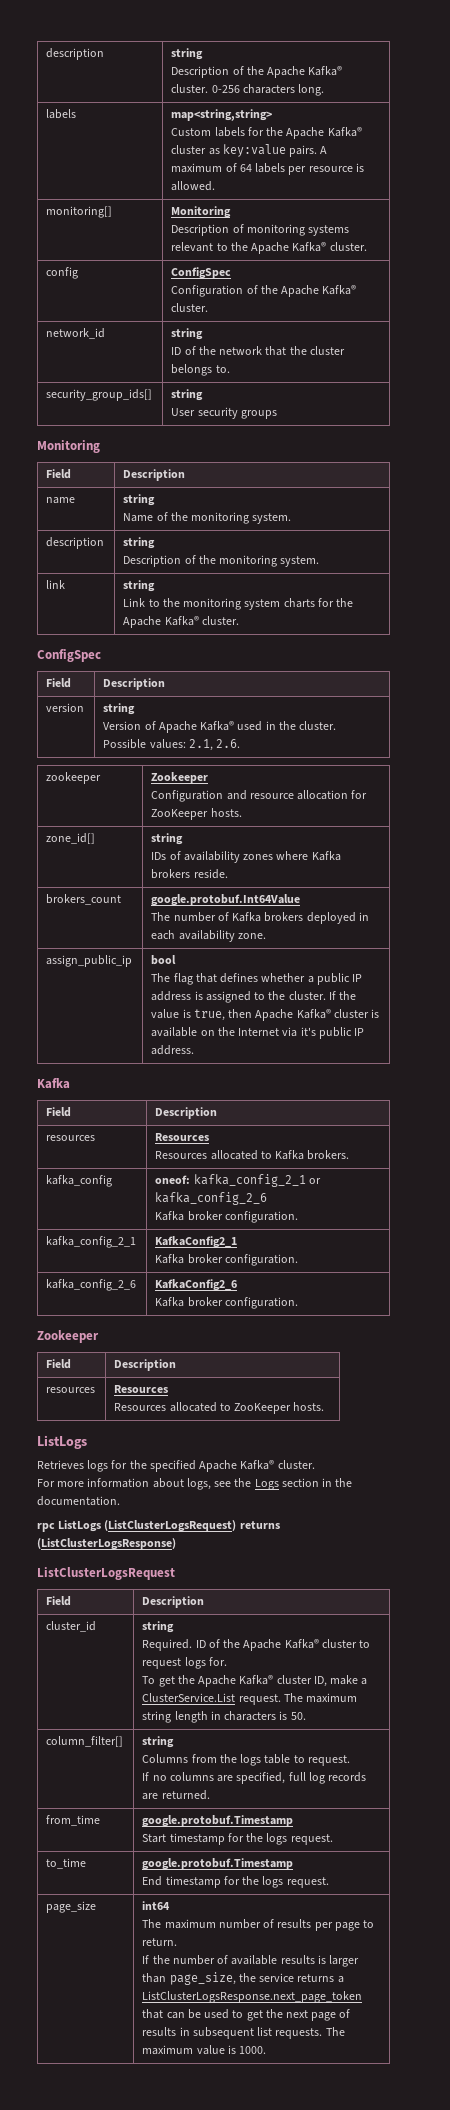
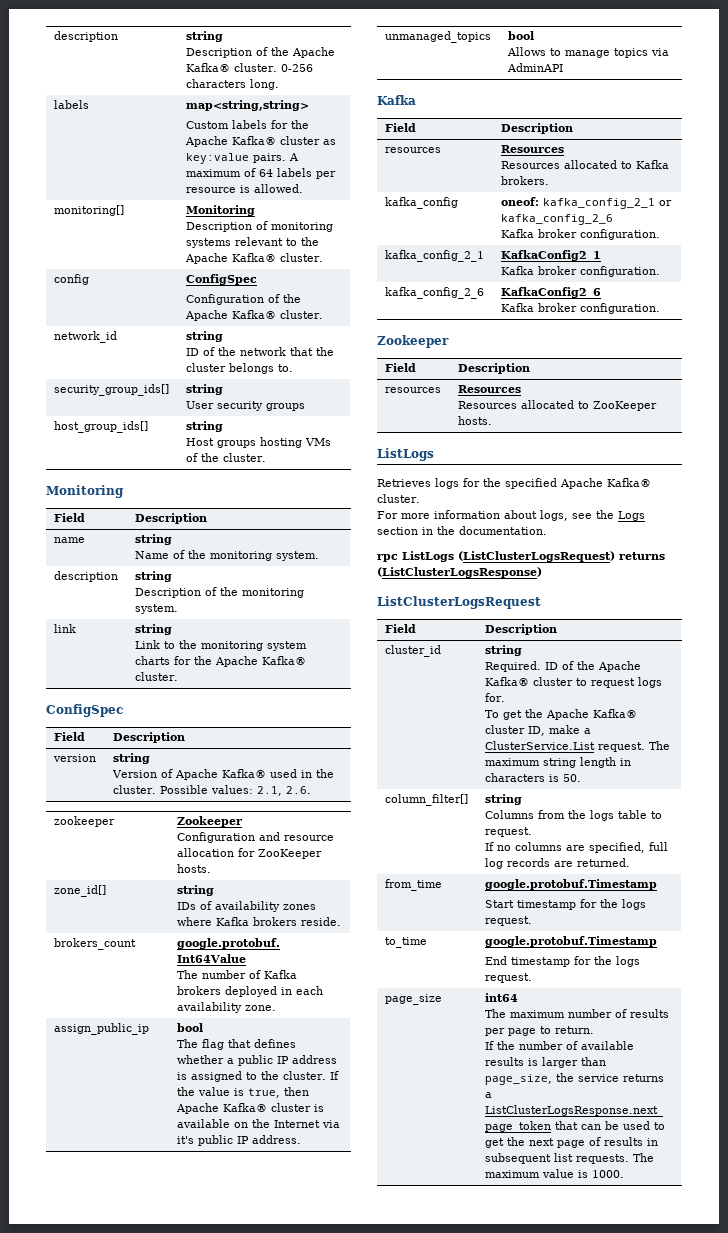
(277, 414) none -> [54,421,149,433] [186,421,224,432] [186,437,332,448] [186,453,267,462] // host_group_ids[] | string // Host groups hosting VMs of the cluster.
(195, 1050) none -> [385,31,492,43] [508,31,535,40] [507,47,670,58] [507,63,564,72] // unmanaged_topics | bool // Allows to manage topics via AdminAPI

